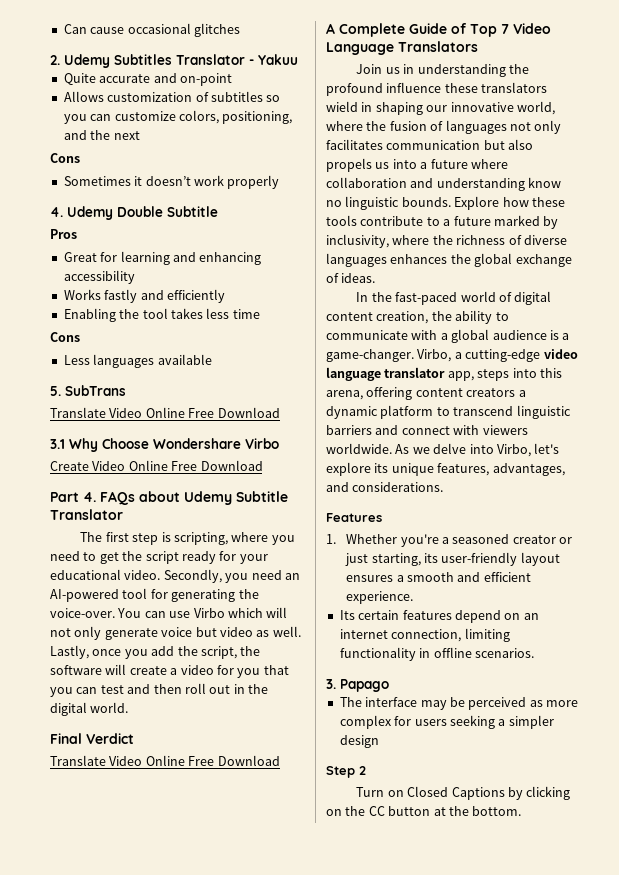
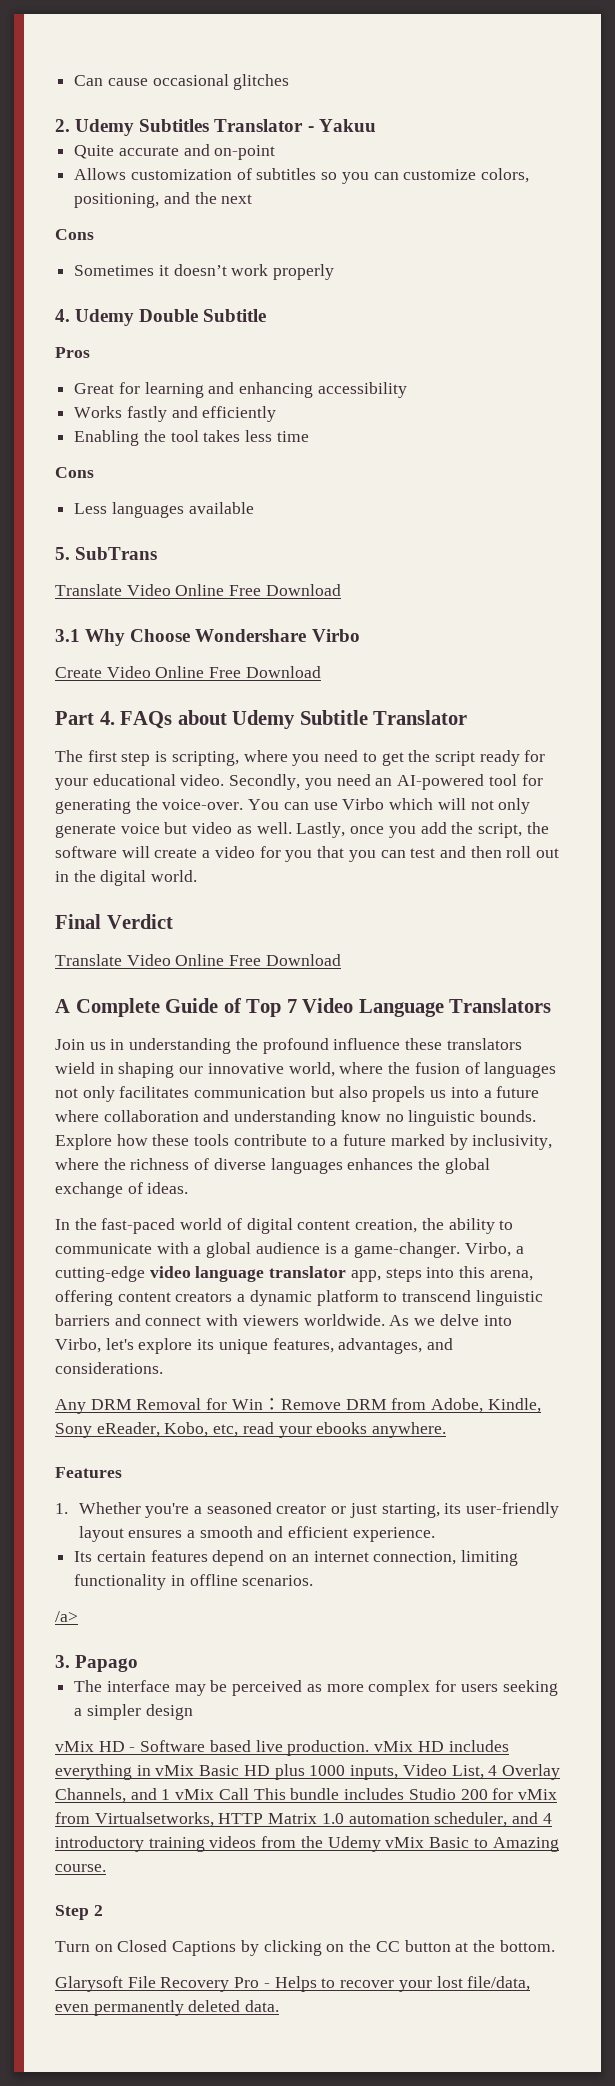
(444, 487) none -> [55,1398,541,1414] [55,1422,447,1438] // Any DRM Removal for Win：Remove DRM from Adobe, Kindle, Sony eReader, Kobo, etc, read your ebooks anywhere.
(534, 653) none -> [55,1611,78,1622] // /a>
(379, 741) none -> [55,1740,509,1756] [55,1764,560,1780] [55,1788,557,1803] [55,1812,552,1827] [55,1836,559,1852] [55,1864,106,1872] // vMix HD - Software based live production. vMix HD includes everything in vMix Basic HD plus 1000 inputs, Video List, 4 Overlay Channels, and 1 vMix Call This bundle includes Studio 200 for vMix from Virtualsetworks, HTTP Matrix 1.0 automation scheduler, and 4 introductory training videos from the Udemy vMix Basic to Amazing course.
(522, 811) none -> [55,1976,531,1992] [55,2000,280,2016] // Glarysoft File Recovery Pro - Helps to recover your lost file/data, even permanently deleted data.

